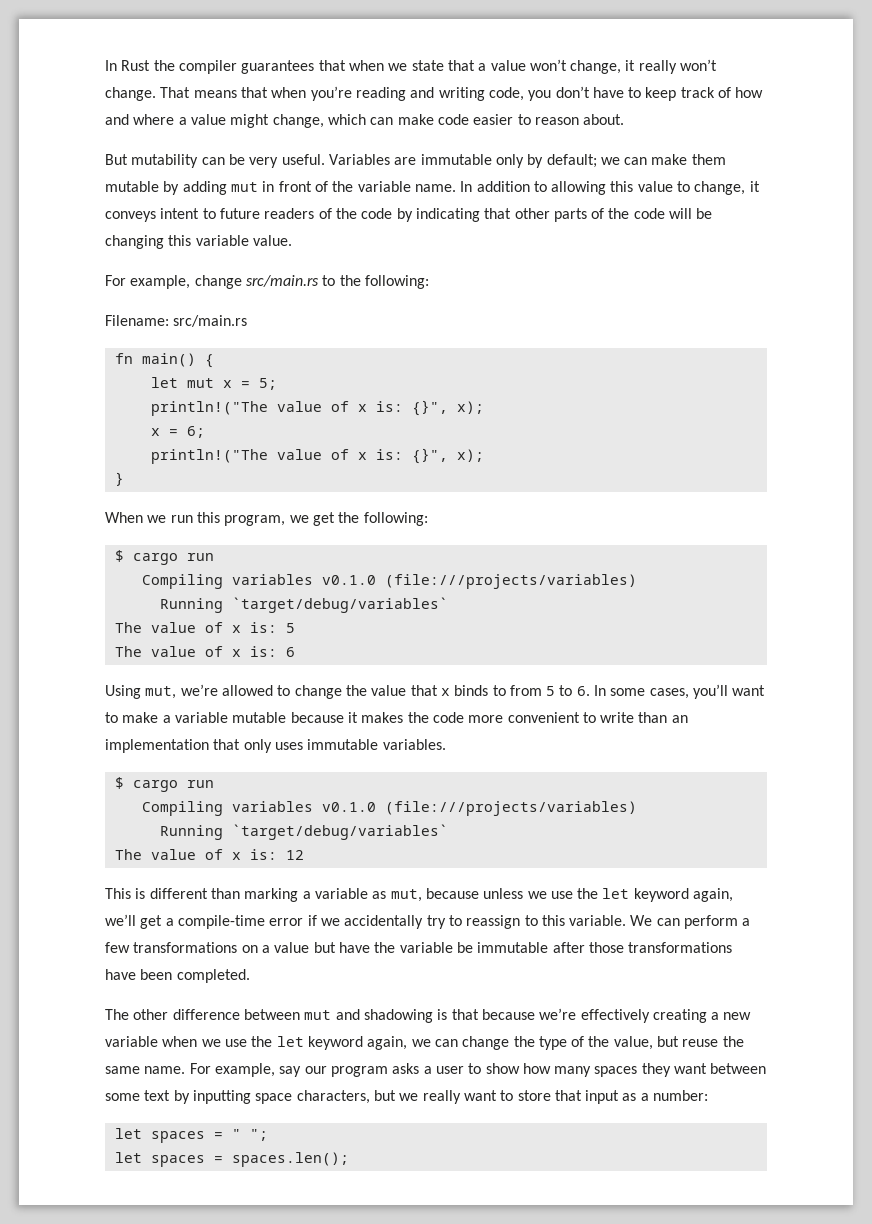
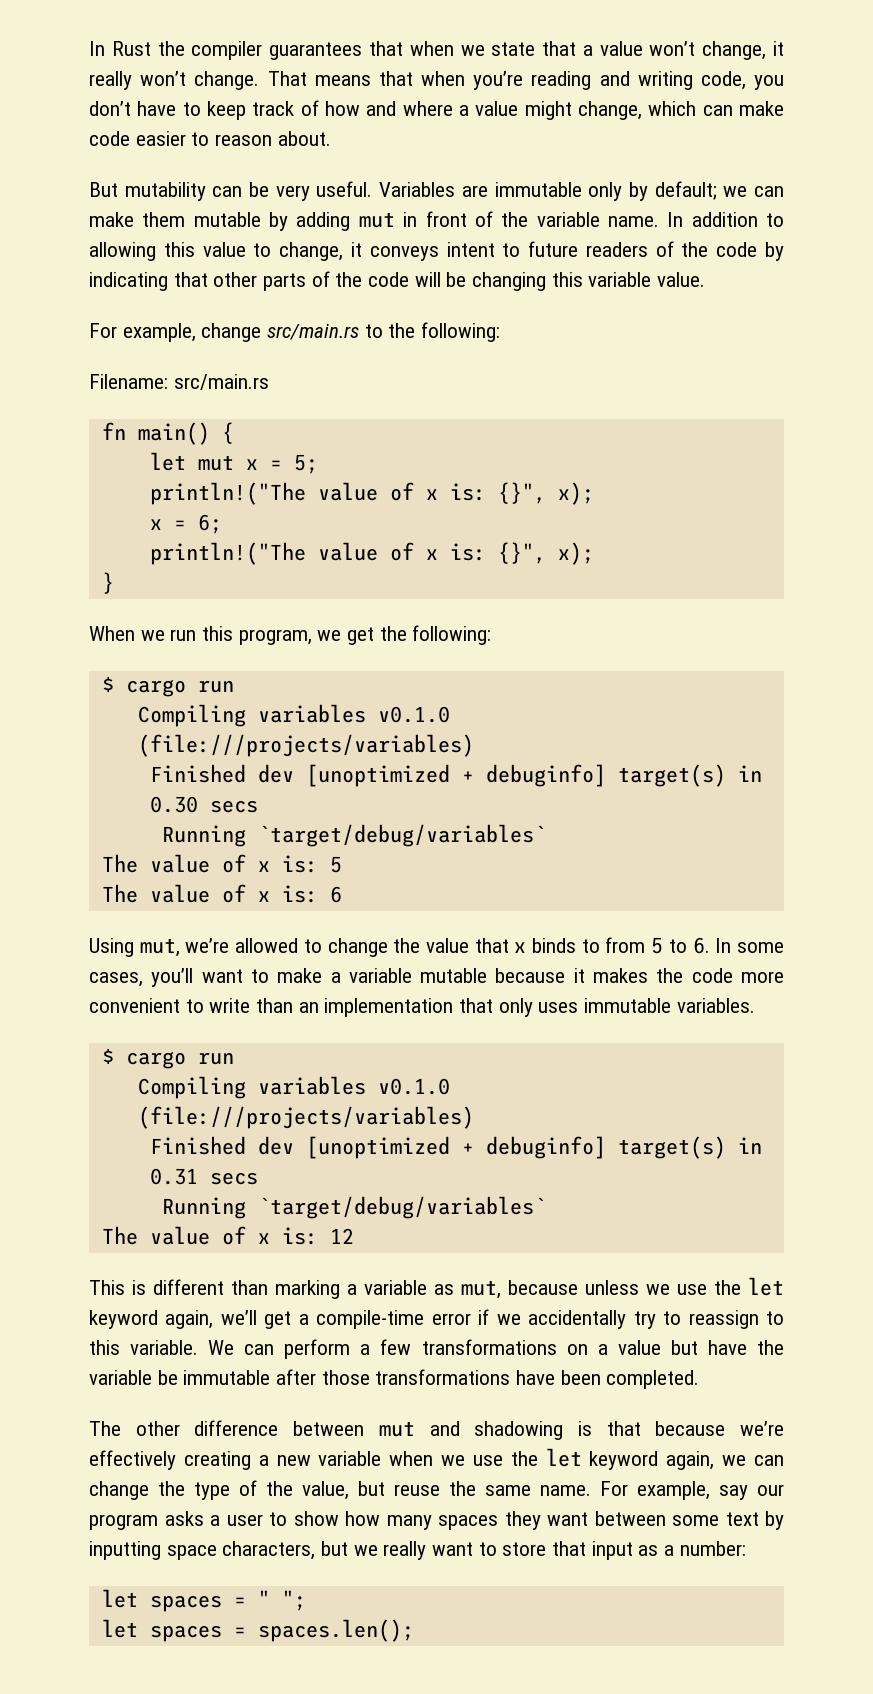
(637, 581) none -> [149,764,762,787] [149,796,258,813] // Finished dev [unoptimized + debuginfo] target(s) in 0.30 secs
(637, 808) none -> [149,1136,762,1159] [149,1168,258,1185] // Finished dev [unoptimized + debuginfo] target(s) in 0.31 secs

